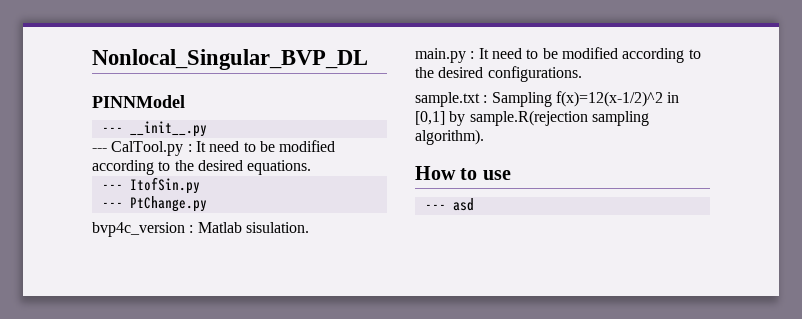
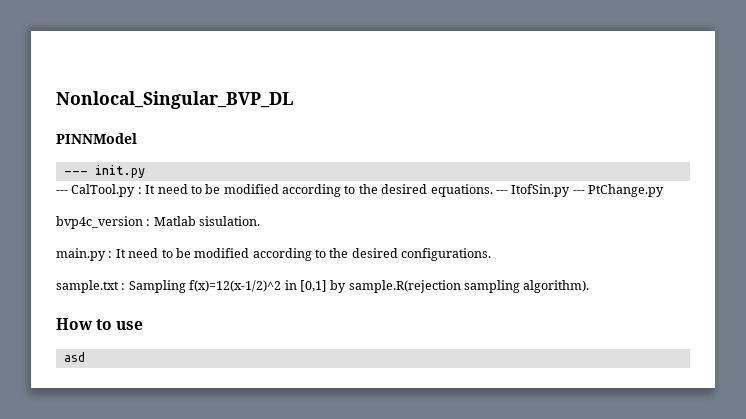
[129,121,207,137] __init__.py -> [94,165,145,178] init.py
(312, 167) // -> (493, 190) none
(200, 185) // -> (571, 190) none
[424,204,446,210] --- -> (144, 325) none

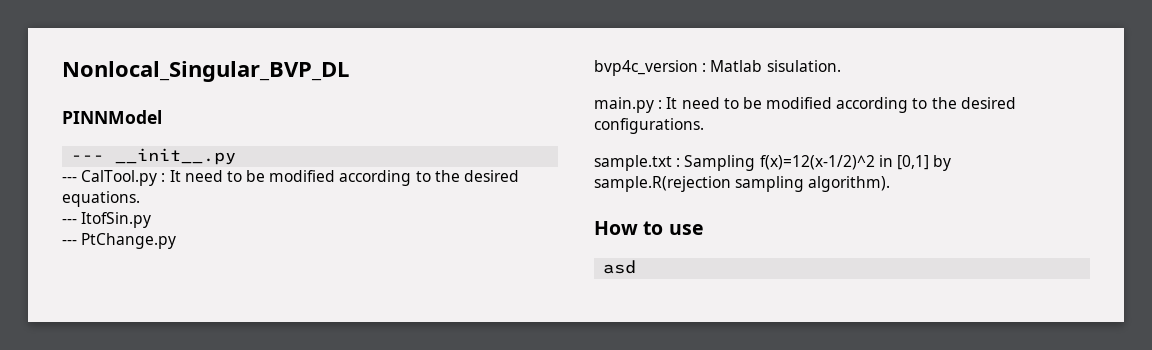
[94,165,145,178] init.py -> [115,148,237,165] __init__.py
(493, 190) none -> (140, 199) //
(571, 190) none -> (152, 220) //

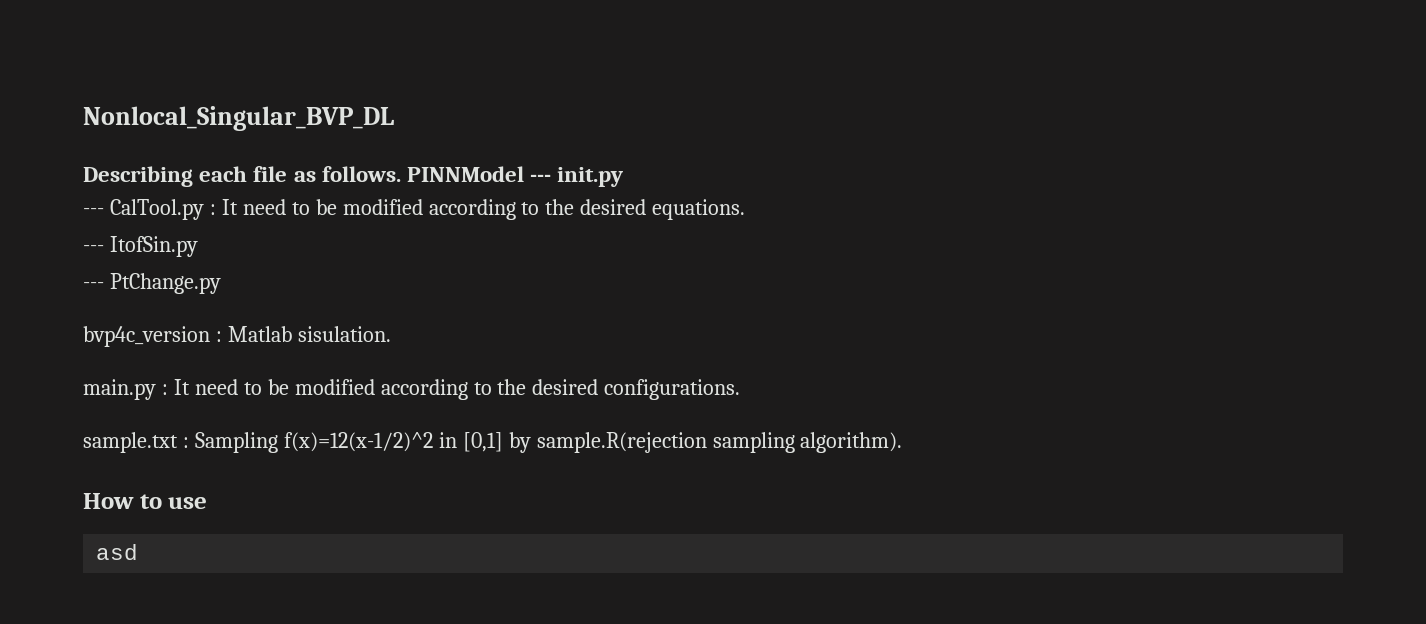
(349, 71) none -> [83,166,401,187] Describing each file as follows.
[71,148,237,165] // --- __init__.py -> [530,167,624,187] --- init.py

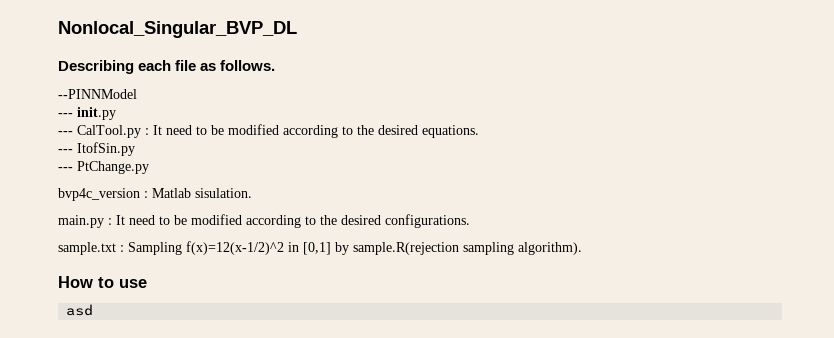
[407,166,525,182] PINNModel -> [58,89,137,99] // --PINNModel //

